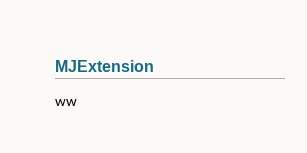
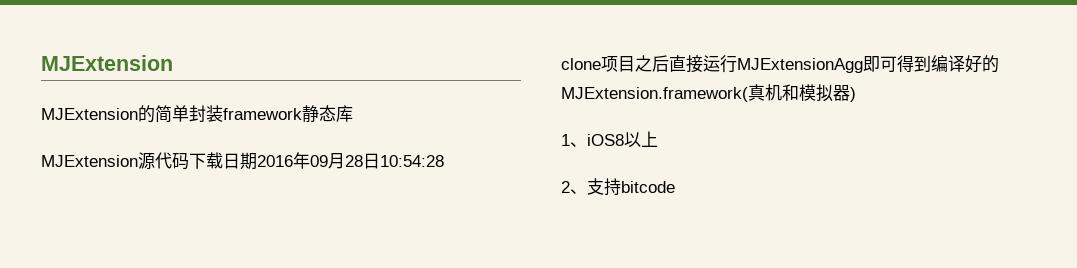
[55,99,77,106] ww -> [41,105,353,123] [41,152,444,170] [561,55,999,73] [561,84,856,102] [561,131,658,147] [561,178,675,196] MJExtension的简单封装framework静态库 // MJExtension源代码下载日期2016年09月28日10:54:28 // clone项目之后直接运行MJExtensionAgg即可得到编译好的MJExtension.framework(真机和模拟器) // 1、iOS8以上 // 2、支持bitcode

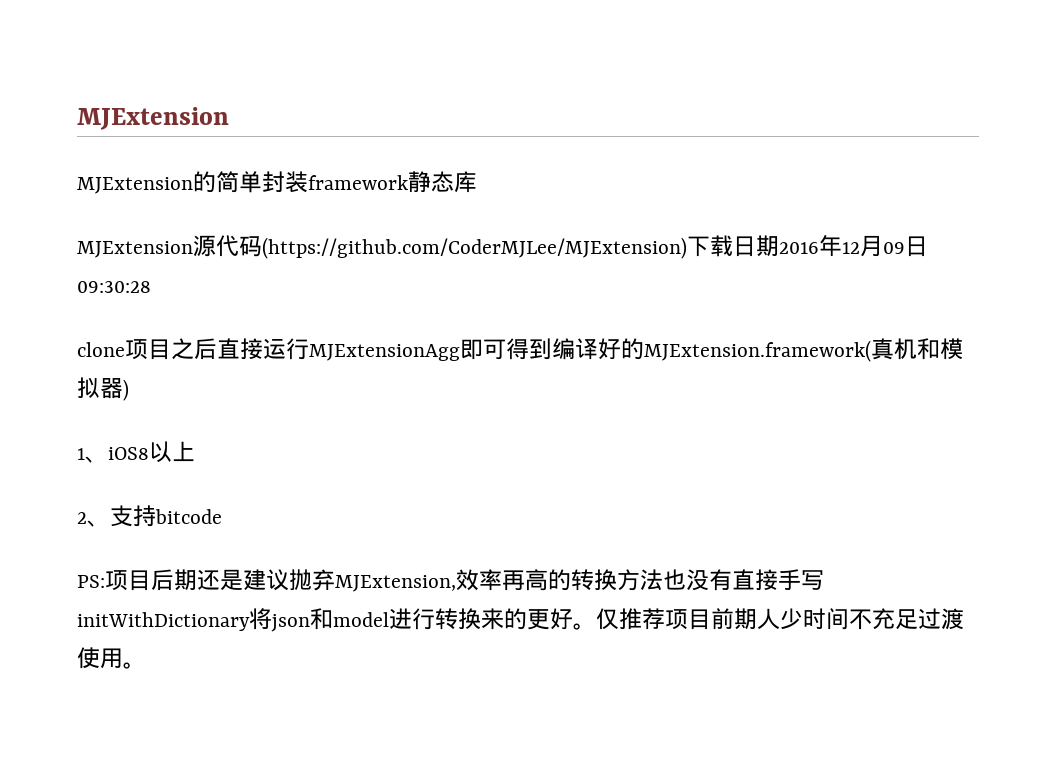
(189, 161) none -> [262,237,687,259] (https://github.com/CoderMJLee/MJExtension)
[310,153,444,169] 09月28日10:54:28 -> [842,235,928,257] [77,281,151,293] 12月09日09:30:28
(675, 187) none -> [77,569,824,592] [77,608,964,632] [77,647,146,669] // PS:项目后期还是建议抛弃MJExtension,效率再高的转换方法也没有直接手写initWithDictionary将json和model进行转换来的更好。仅推荐项目前期人少时间不充足过渡使用。

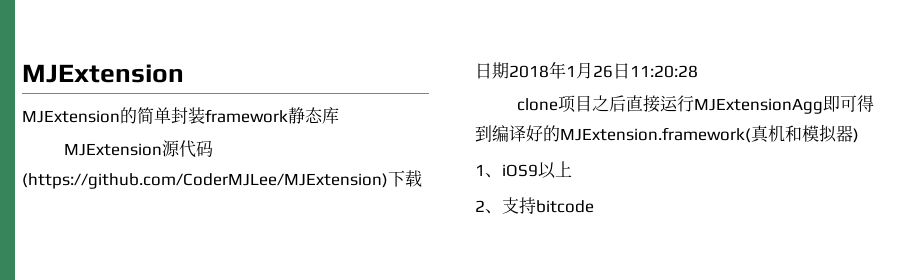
[779,235,928,257] [77,281,151,293] 2016年12月09日09:30:28 -> [509,61,698,79] 2018年1月26日11:20:28
[108,447,149,460] iOS8 -> [502,164,538,177] iOS9
[77,569,824,592] [77,608,964,632] [77,647,146,669] // PS:项目后期还是建议抛弃MJExtension,效率再高的转换方法也没有直接手写initWithDictionary将json和model进行转换来的更好。仅推荐项目前期人少时间不充足过渡使用。 -> (594, 206) none

